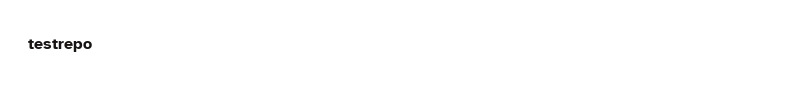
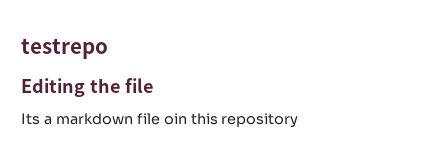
(92, 45) none -> [21,78,153,97] [21,113,299,128] // Editing the file // Its a markdown file oin this repository

